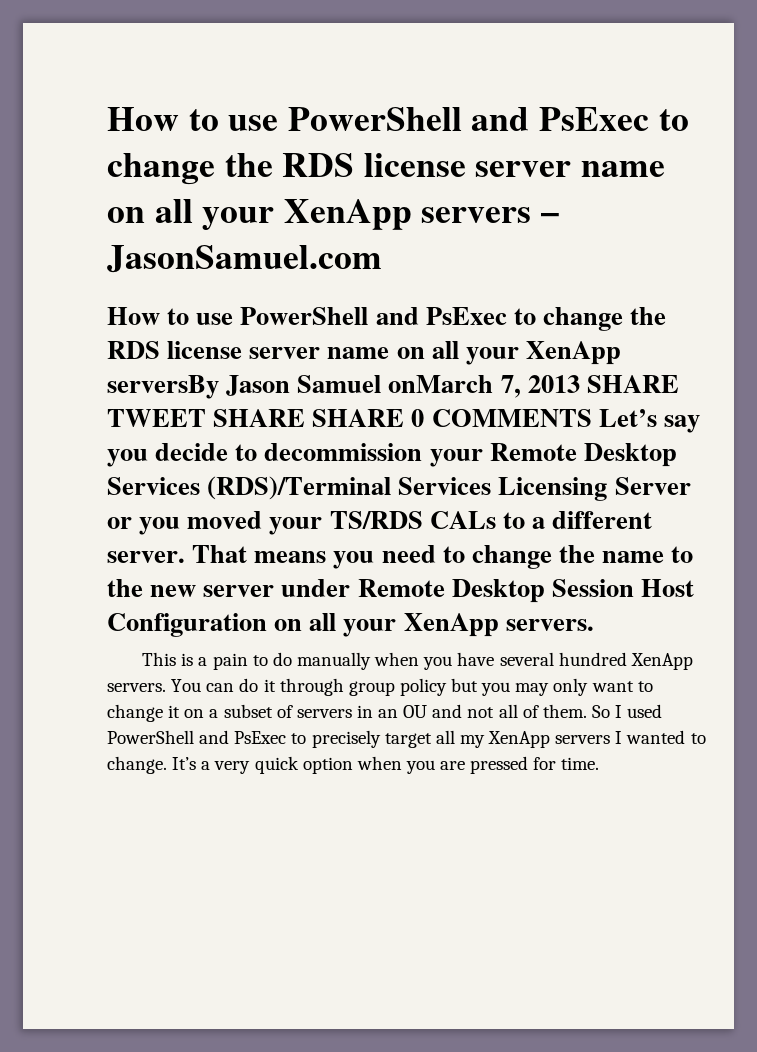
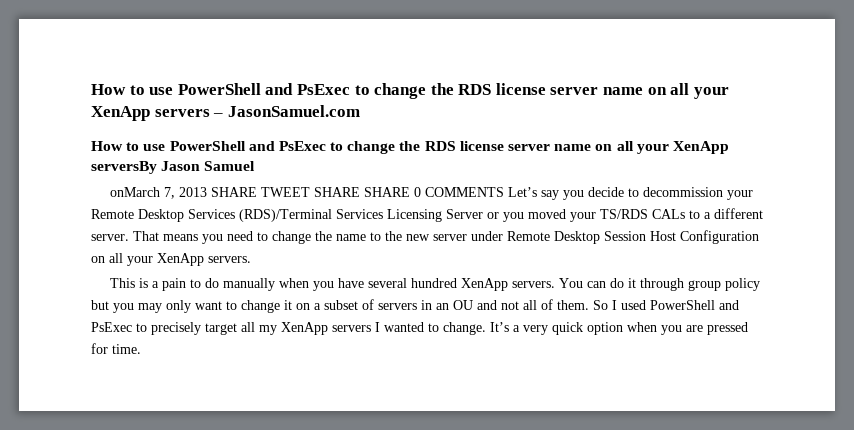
(382, 384) none -> (256, 166) //

